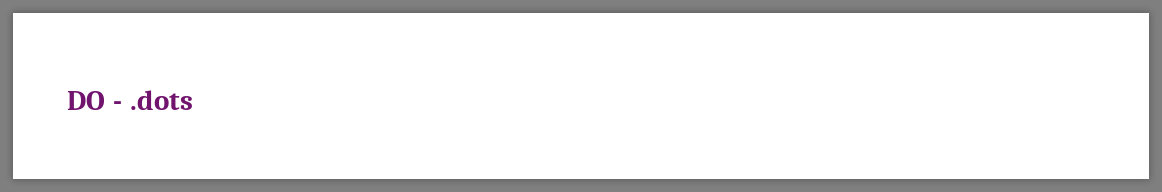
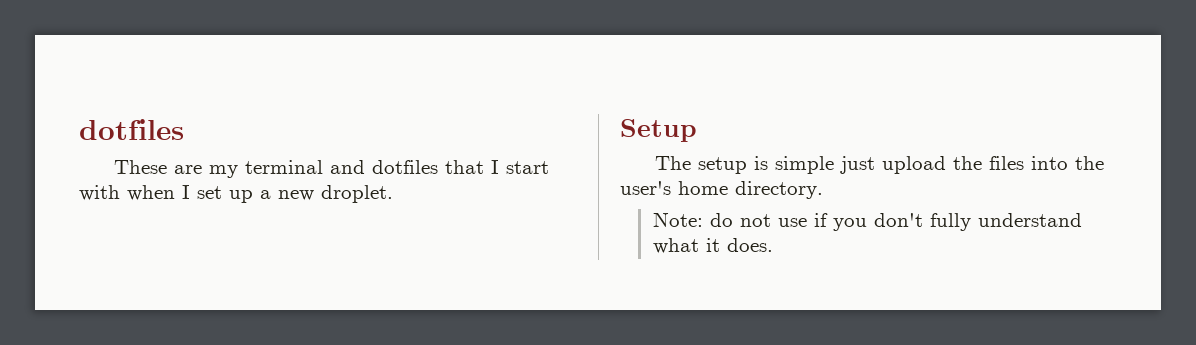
[67,90,193,110] DO - .dots -> [79,119,184,140] [113,160,549,178] [79,185,393,203] [620,119,697,142] [654,156,1104,174] [620,181,823,199] [652,212,1082,231] [652,238,773,254] dotfiles // These are my terminal and dotfiles that I start with when I set up a new droplet. // Setup // The setup is simple just upload the files into the user's home directory. // Note: do not use if you don't fully understand what it does.

